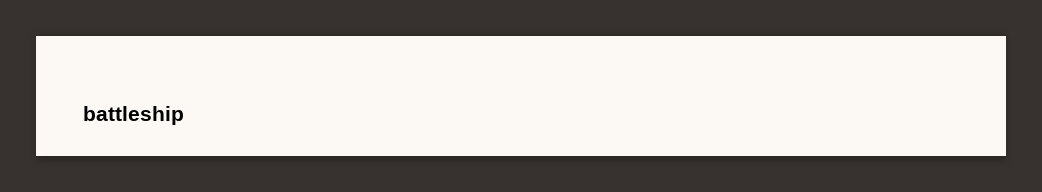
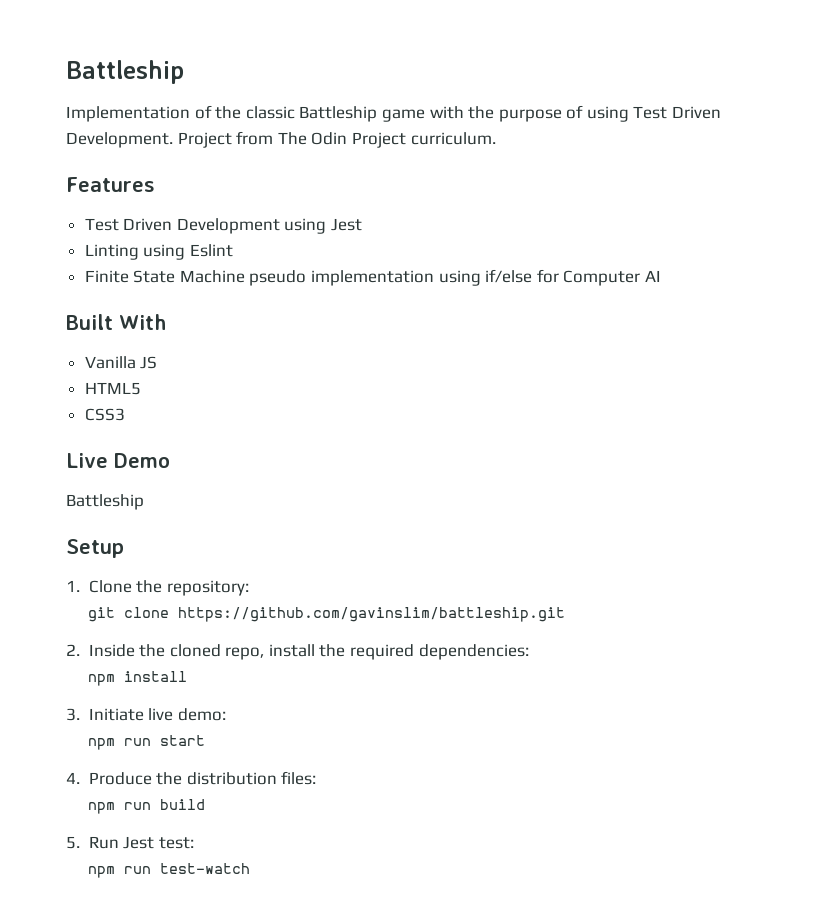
[83,106,184,125] battleship -> [66,60,184,84] [66,105,722,122] [66,131,496,148] [66,177,155,192] [84,218,363,234] [84,244,233,260] [84,269,662,286] [66,314,166,330] [84,356,158,369] [84,382,141,395] [84,408,125,421] [66,453,170,468] [66,494,144,510] [66,539,124,558] [66,580,249,596] [87,607,565,622] [66,644,529,660] [87,671,187,686] [66,708,226,721] [87,735,205,750] [66,771,317,785] [87,799,205,814] [66,836,194,849] [87,863,250,878] Battleship // Implementation of the classic Battleship game with the purpose of using Test Driven Development. Project from The Odin Project curriculum. // Features // Test Driven Development using Jest // Linting using Eslint // Finite State Machine pseudo implementation using if/else for Computer AI // Built With // Vanilla JS // HTML5 // CSS3 // Live Demo // Battleship // Setup // 1. Clone the repository: // git clone https://github.com/gavinslim/battleship.git // 2. Inside the cloned repo, install the required dependencies: // npm install // 3. Initiate live demo: // npm run start // 4. Produce the distribution files: // npm run build // 5. Run Jest test: // npm run test-watch

